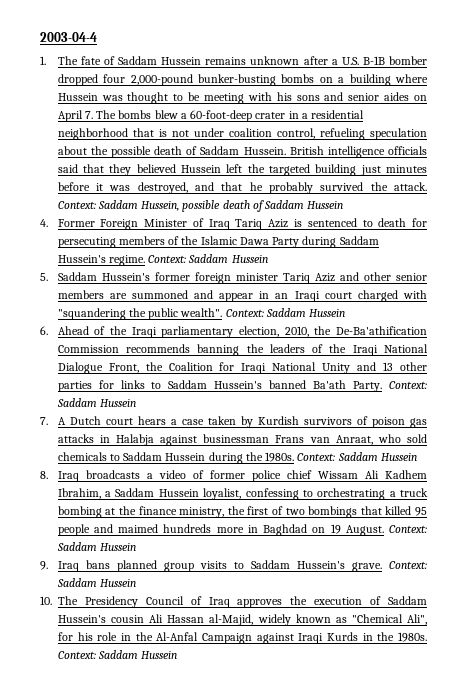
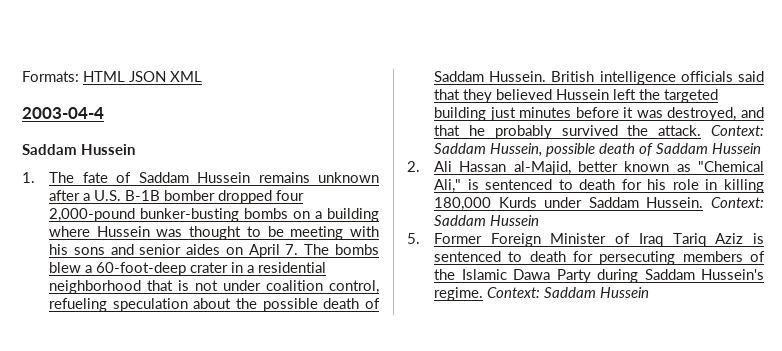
(40, 37) none -> [22,71,202,82] Formats: HTML JSON XML //
(97, 37) none -> [22,144,135,155] // Saddam Hussein
[40,219,48,227] 4. -> [407,161,764,175] [434,179,764,193] [434,197,764,211] [434,215,540,226] [407,233,420,244] 2. Ali Hassan al-Majid, better known as "Chemical Ali," is sentenced to death for his role in killing 180,000 Kurds under Saddam Hussein. Context: Saddam Hussein // 5.
[40,272,427,284] [57,290,428,302] [57,308,346,320] [40,326,427,338] [57,344,429,356] [57,362,427,374] [57,380,427,392] [56,398,136,407] [40,416,428,428] [57,434,427,446] [57,452,417,464] [40,470,427,482] [57,488,428,500] [57,506,427,518] [57,524,427,536] [56,542,136,551] [40,560,427,572] [56,578,136,587] [40,596,428,608] [58,614,427,626] [58,632,428,644] [58,650,178,659] // 5. Saddam Hussein's former foreign minister Tariq Aziz and other senior members are summoned and appear in an Iraqi court charged with "squandering the public wealth". Context: Saddam Hussein // 6. Ahead of the Iraqi parliamentary election, 2010, the De-Ba'athification Commission recommends banning the leaders of the Iraqi National Dialogue Front, the Coalition for Iraqi National Unity and 13 other parties for links to Saddam Hussein's banned Ba'ath Party. Context: Saddam Hussein // 7. A Dutch court hears a case taken by Kurdish survivors of poison gas attacks in Halabja against businessman Frans van Anraat, who sold chemicals to Saddam Hussein during the 1980s. Context: Saddam Hussein // 8. Iraq broadcasts a video of former police chief Wissam Ali Kadhem Ibrahim, a Saddam Hussein loyalist, confessing to orchestrating a truck bombing at the finance ministry, the first of two bombings that killed 95 people and maimed hundreds more in Baghdad on 19 August. Context: Saddam Hussein // 9. Iraq bans planned group visits to Saddam Hussein's grave. Context: Saddam Hussein // 10. The Presidency Council of Iraq approves the execution of Saddam Hussein's cousin Ali Hassan al-Majid, widely known as "Chemical Ali", for his role in the Al-Anfal Campaign against Iraqi Kurds in the 1980s. Context: Saddam Hussein -> (650, 292) none

